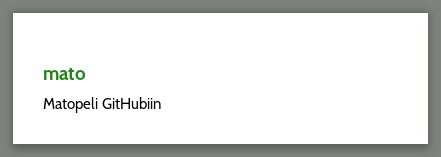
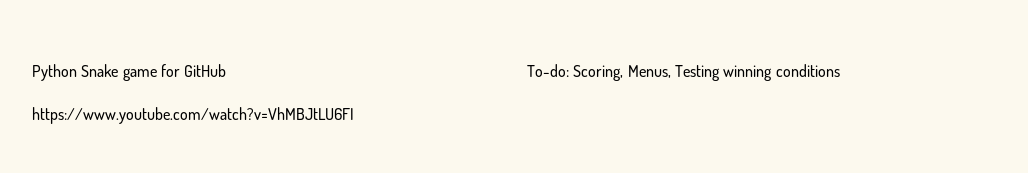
[43,68,86,80] [43,97,162,113] mato // Matopeli GitHubiin -> [32,64,227,81] [32,107,354,124] [527,64,840,81] Python Snake game for GitHub // https://www.youtube.com/watch?v=VhMBJtLU6FI // To-do: Scoring, Menus, Testing winning conditions

